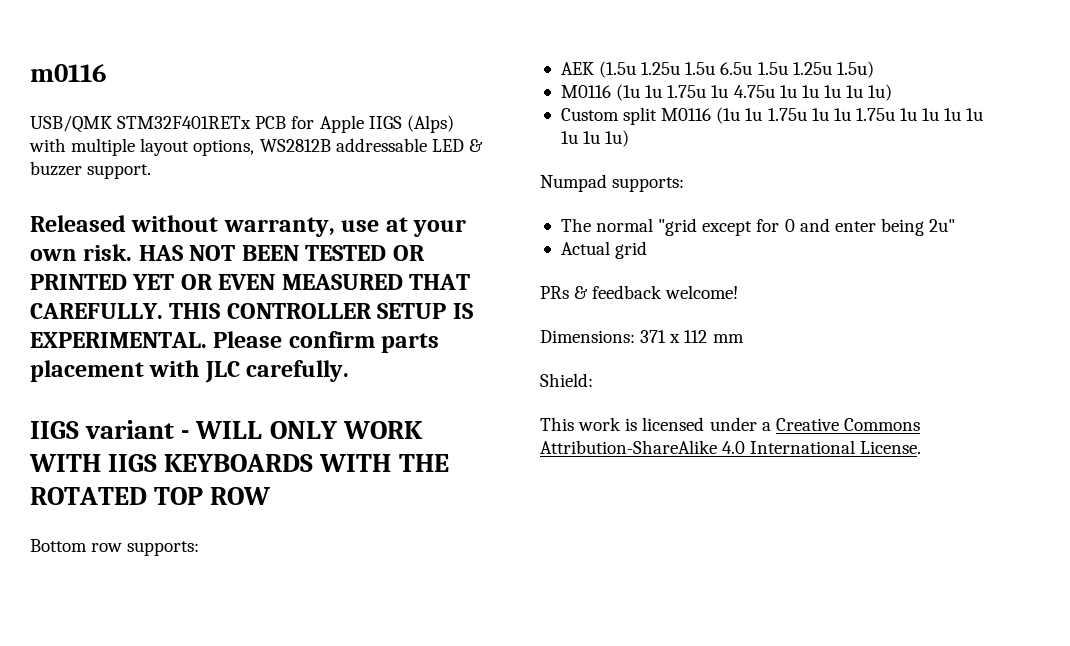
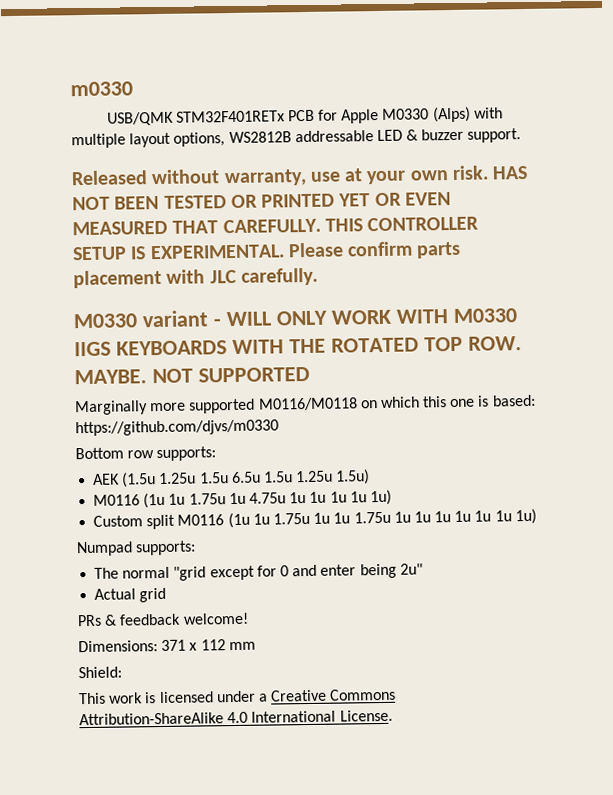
[30,64,107,82] m0116 -> [70,81,133,97] m0330
[368,116,402,129] IIGS -> [382,108,430,120] M0330
[30,421,79,439] IIGS -> [73,313,138,329] M0330
(101, 463) none -> [452,308,517,323] M0330
[210,487,271,505] ROW -> [467,336,522,351] [74,366,310,385] [75,394,536,416] [75,419,279,437] ROW. MAYBE. NOT SUPPORTED // Marginally more supported M0116/M0118 on which this one is based: https://github.com/djvs/m0330

